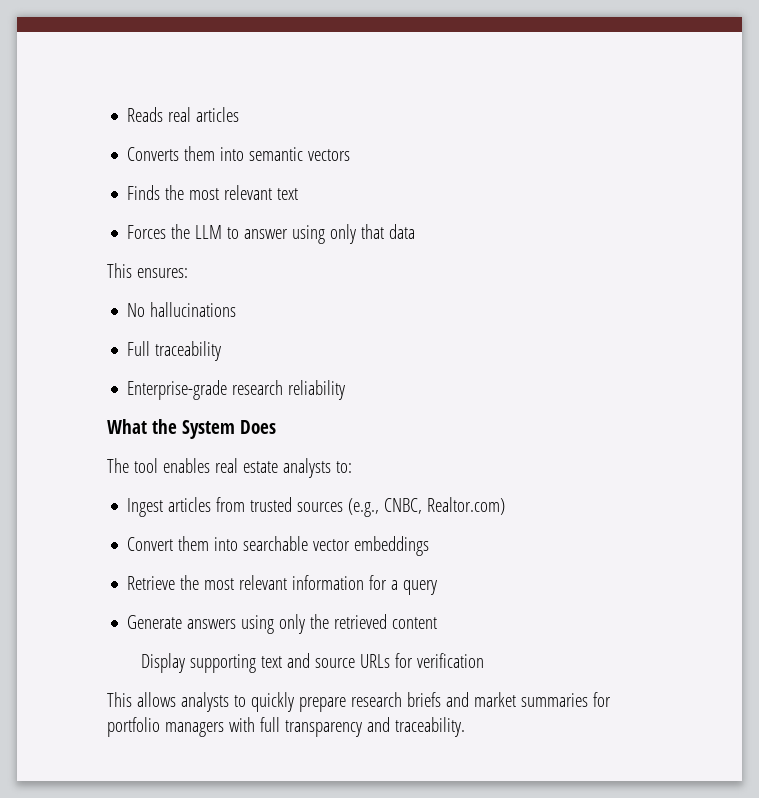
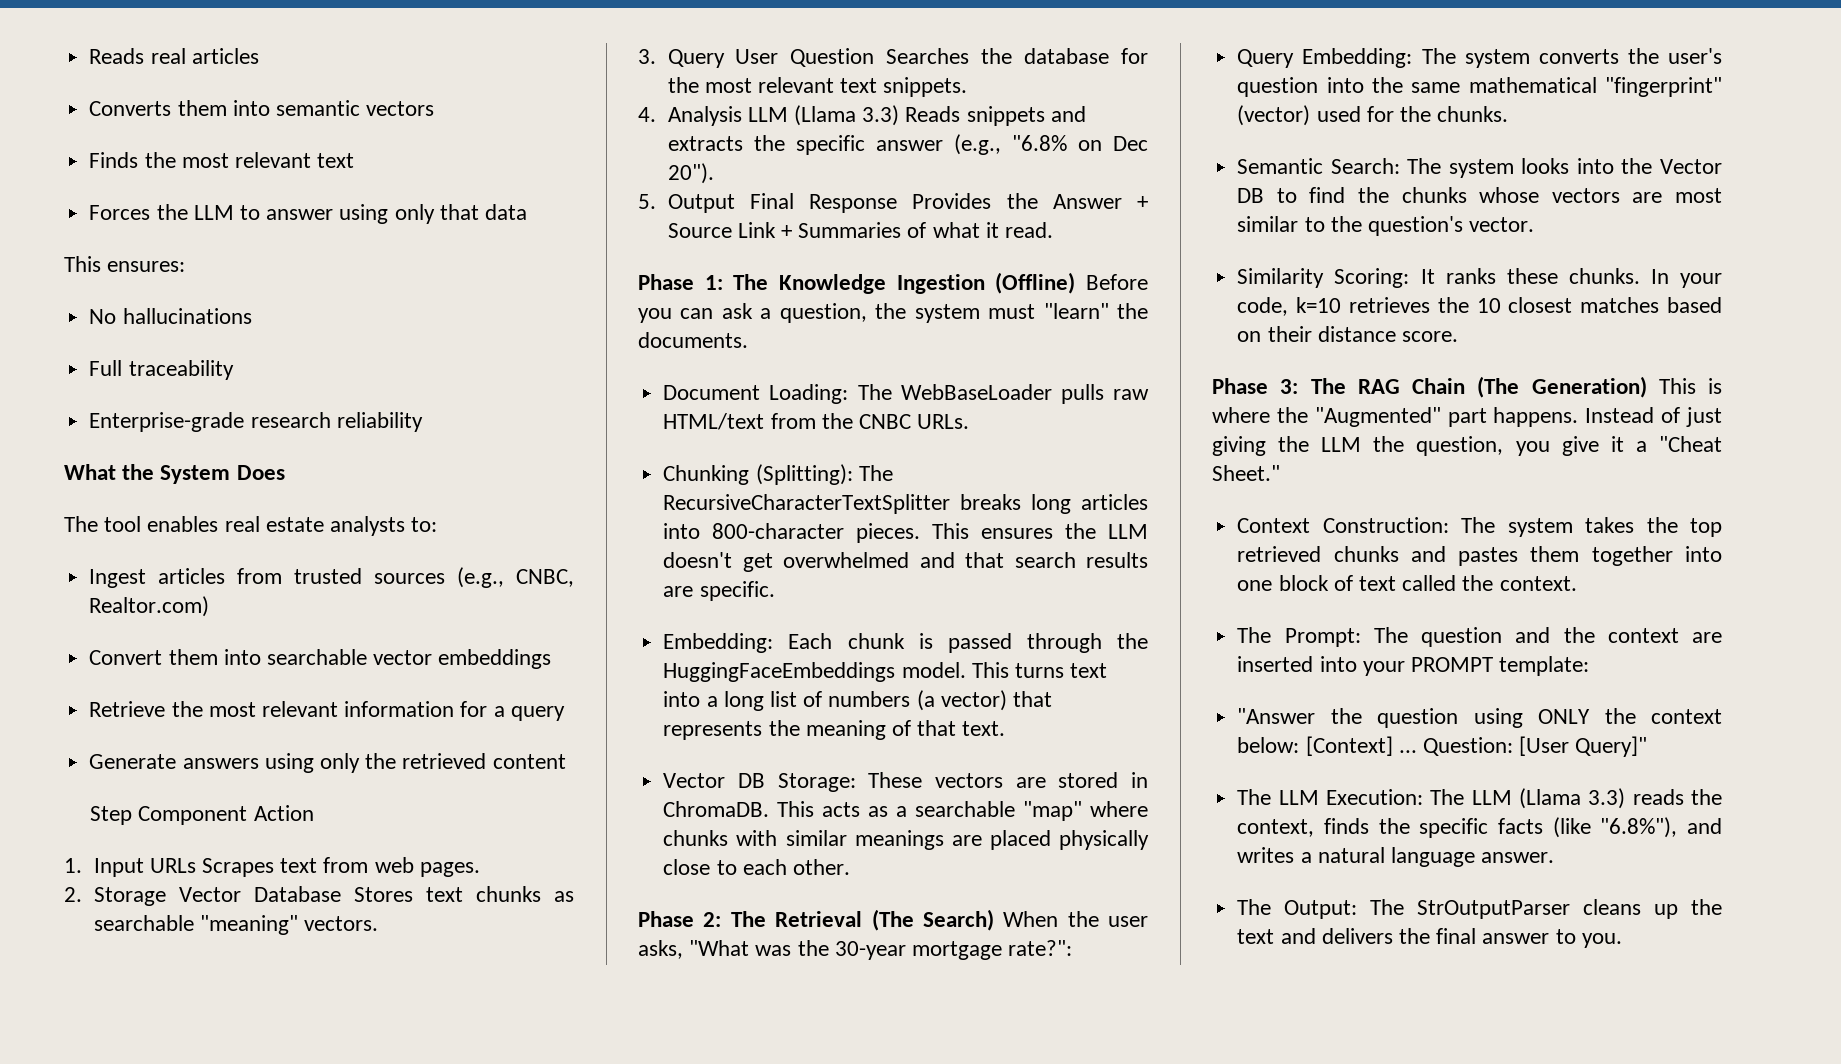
[140,653,484,673] [107,692,611,712] [107,717,465,737] Display supporting text and source URLs for verification // This allows analysts to quickly prepare research briefs and market summaries for portfolio managers with full transparency and traceability. -> [90,805,314,825] [64,857,480,877] [64,886,574,906] [93,915,378,935] [638,48,1148,68] [667,77,968,97] [638,105,1086,126] [667,134,1148,155] [667,163,714,184] [638,193,1148,213] [667,222,1053,238] [638,272,1148,294] [638,303,1148,323] [638,332,748,348] [663,384,1149,404] [663,413,970,430] [663,464,893,485] [663,494,1148,514] [663,523,1148,543] [663,552,1148,572] [663,581,775,601] [663,633,1148,653] [663,662,1108,682] [663,690,1052,711] [663,720,1006,740] [663,772,1148,792] [663,801,1148,821] [663,830,1149,850] [663,859,850,875] [638,909,1148,931] [638,940,1073,960] [1237,48,1722,68] [1237,77,1722,97] [1237,105,1509,126] [1237,158,1722,178] [1237,187,1722,203] [1237,216,1535,236] [1237,268,1722,288] [1237,297,1722,316] [1237,326,1458,342] [1212,376,1722,398] [1212,407,1722,427] [1212,436,1722,456] [1212,465,1280,481] [1237,517,1722,537] [1237,546,1722,566] [1237,575,1577,591] [1237,627,1722,647] [1237,656,1590,676] [1237,708,1722,728] [1237,736,1648,757] [1237,788,1722,809] [1237,817,1722,838] [1237,847,1555,867] [1237,899,1722,919] [1237,928,1622,948] Step Component Action // 1. Input URLs Scrapes text from web pages. // 2. Storage Vector Database Stores text chunks as searchable "meaning" vectors. // 3. Query User Question Searches the database for the most relevant text snippets. // 4. Analysis LLM (Llama 3.3) Reads snippets and extracts the specific answer (e.g., "6.8% on Dec 20"). // 5. Output Final Response Provides the Answer + Source Link + Summaries of what it read. // Phase 1: The Knowledge Ingestion (Offline) Before you can ask a question, the system must "learn" the documents. // Document Loading: The WebBaseLoader pulls raw HTML/text from the CNBC URLs. // Chunking (Splitting): The RecursiveCharacterTextSplitter breaks long articles into 800-character pieces. This ensures the LLM doesn't get overwhelmed and that search results are specific. // Embedding: Each chunk is passed through the HuggingFaceEmbeddings model. This turns text into a long list of numbers (a vector) that represents the meaning of that text. // Vector DB Storage: These vectors are stored in ChromaDB. This acts as a searchable "map" where chunks with similar meanings are placed physically close to each other. // Phase 2: The Retrieval (The Search) When the user asks, "What was the 30-year mortgage rate?": // Query Embedding: The system converts the user's question into the same mathematical "fingerprint" (vector) used for the chunks. // Semantic Search: The system looks into the Vector DB to find the chunks whose vectors are most similar to the question's vector. // Similarity Scoring: It ranks these chunks. In your code, k=10 retrieves the 10 closest matches based on their distance score. // Phase 3: The RAG Chain (The Generation) This is where the "Augmented" part happens. Instead of just giving the LLM the question, you give it a "Cheat Sheet." // Context Construction: The system takes the top retrieved chunks and pastes them together into one block of text called the context. // The Prompt: The question and the context are inserted into your PROMPT template: // "Answer the question using ONLY the context below: [Context] ... Question: [User Query]" // The LLM Execution: The LLM (Llama 3.3) reads the context, finds the specific facts (like "6.8%"), and writes a natural language answer. // The Output: The StrOutputParser cleans up the text and delivers the final answer to you.

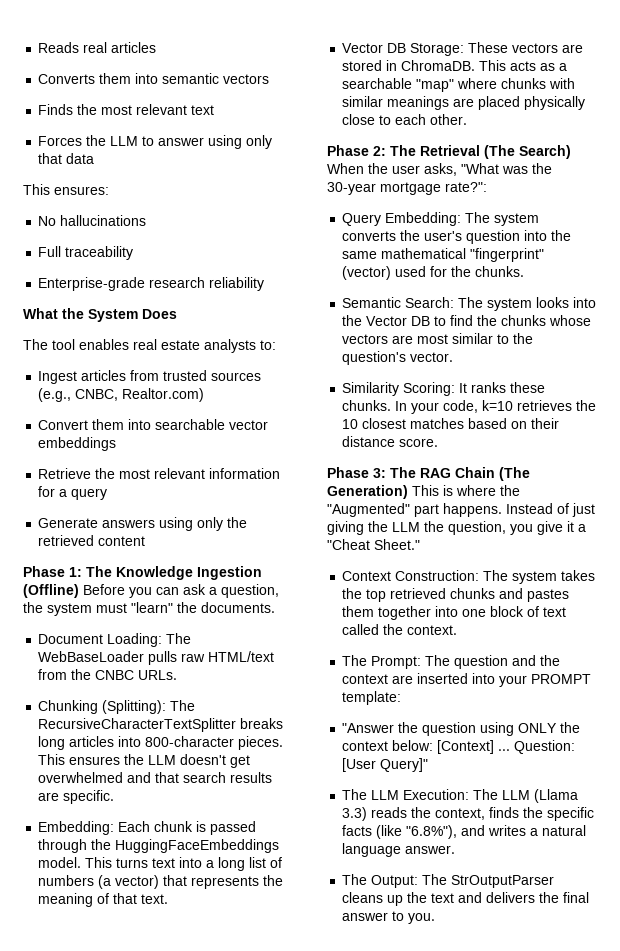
[90,805,314,825] [64,857,480,877] [64,886,574,906] [93,915,378,935] [638,48,1148,68] [667,77,968,97] [638,105,1086,126] [667,134,1148,155] [667,163,714,184] [638,193,1148,213] [667,222,1053,238] // Step Component Action // 1. Input URLs Scrapes text from web pages. // 2. Storage Vector Database Stores text chunks as searchable "meaning" vectors. // 3. Query User Question Searches the database for the most relevant text snippets. // 4. Analysis LLM (Llama 3.3) Reads snippets and extracts the specific answer (e.g., "6.8% on Dec 20"). // 5. Output Final Response Provides the Answer + Source Link + Summaries of what it read. -> (146, 541) none

